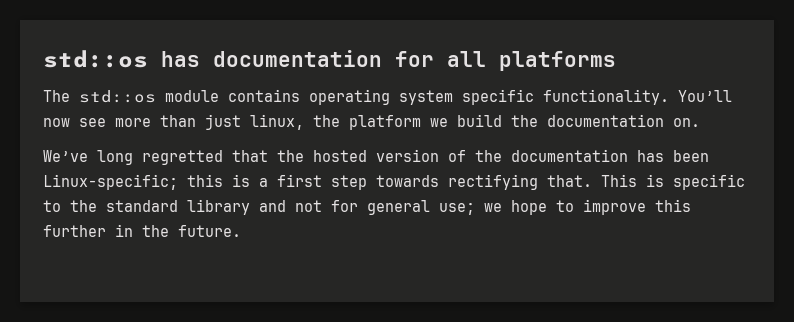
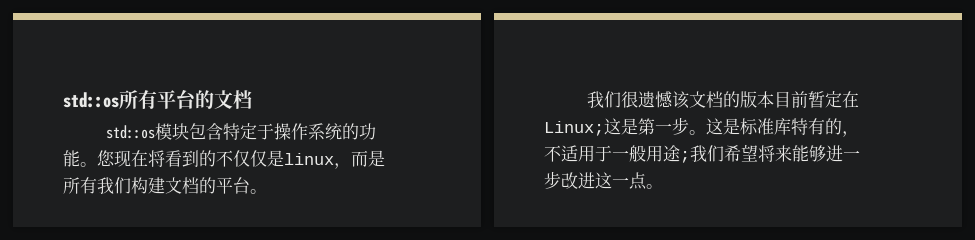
[43,50,616,71] [43,89,732,105] [43,114,700,130] [43,149,709,165] [43,174,745,190] [43,199,691,215] [43,224,241,237] std::os has documentation for all platforms // The std::os module contains operating system specific functionality. You’ll now see more than just linux, the platform we build the documentation on. // We’ve long regretted that the hosted version of the documentation has been Linux-specific; this is a first step towards rectifying that. This is specific to the standard library and not for general use; we hope to improve this further in the future. -> [63,89,252,109] [105,123,376,141] [63,150,385,169] [63,177,267,194] [586,91,859,109] [544,117,859,137] [544,144,860,163] [544,171,663,190] std::os所有平台的文档 // std::os模块包含特定于操作系统的功能。您现在将看到的不仅仅是linux，而是所有我们构建文档的平台。 // 我们很遗憾该文档的版本目前暂定在Linux;这是第一步。这是标准库特有的，不适用于一般用途;我们希望将来能够进一步改进这一点。

